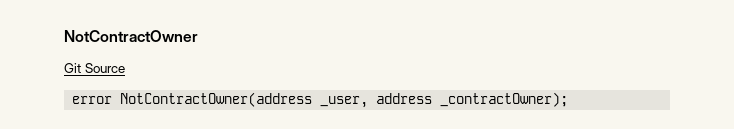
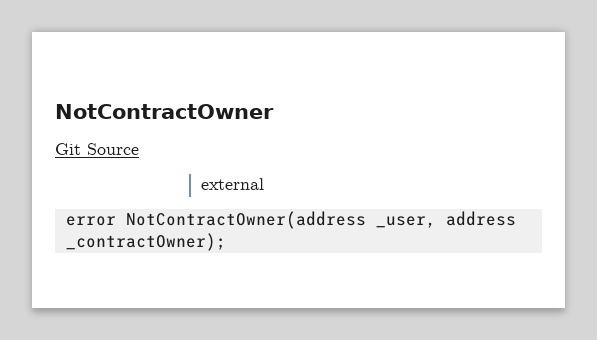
(125, 68) none -> [201,178,265,190] // external

